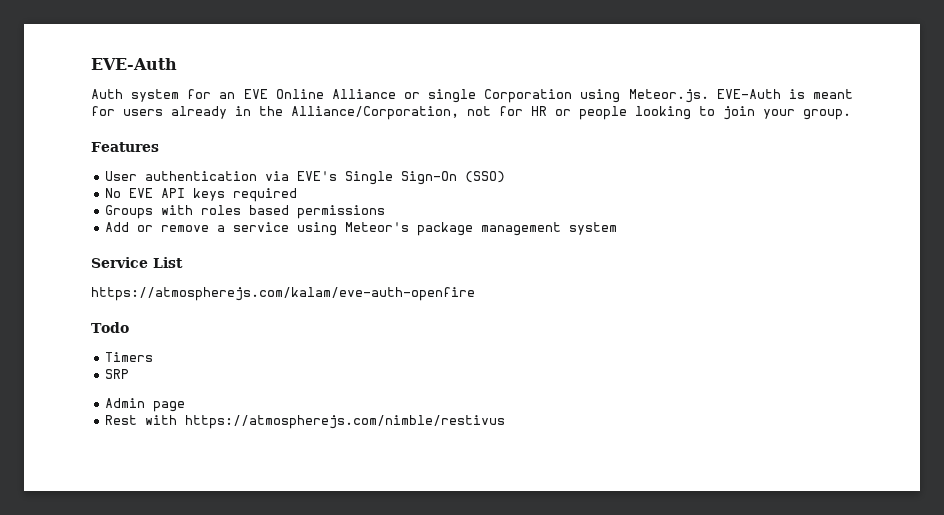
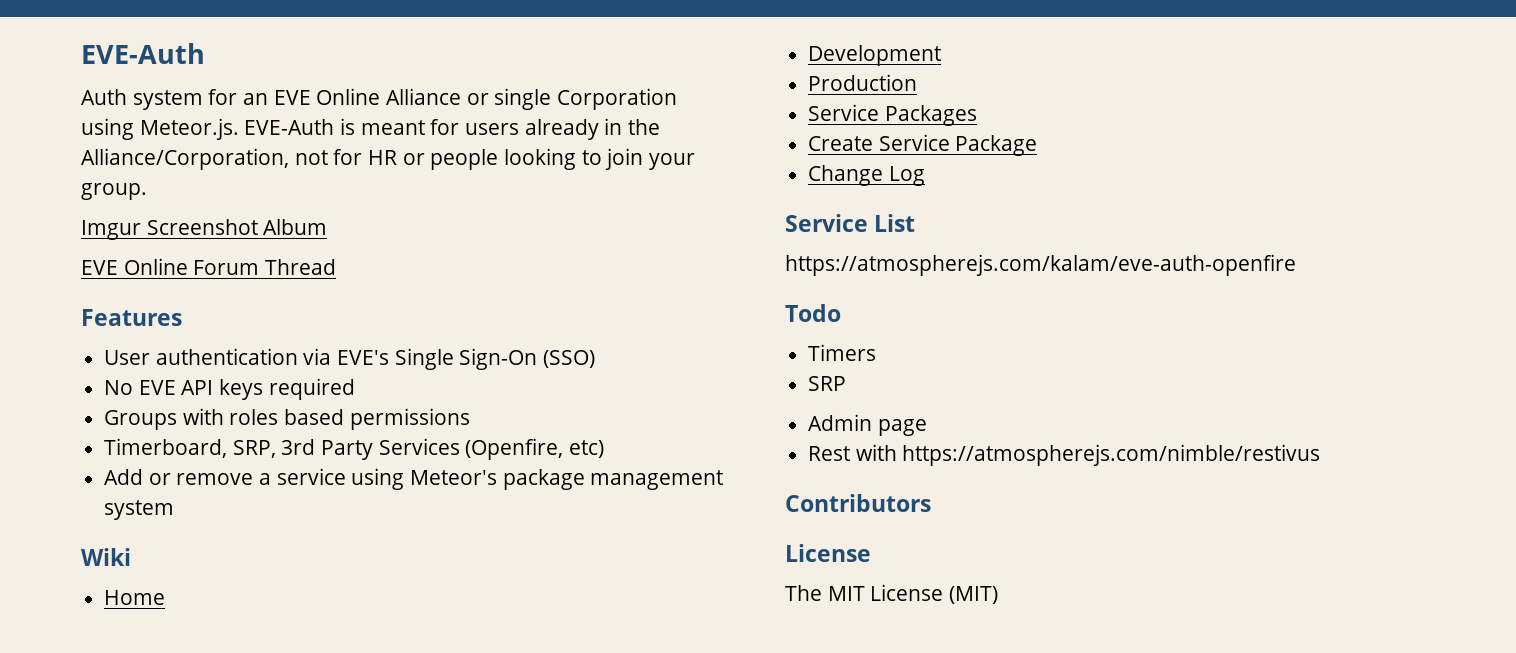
(851, 114) none -> [81,219,328,240] [81,258,337,275] // Imgur Screenshot Album // EVE Online Forum Thread
(386, 212) none -> [104,438,605,460] // Timerboard, SRP, 3rd Party Services (Openfire, etc)
(618, 228) none -> [81,548,131,566] [104,590,166,605] [808,45,942,66] [808,74,918,91] [808,104,977,126] [808,134,1038,156] [808,165,925,186] // Wiki // Home // Development // Production // Service Packages // Create Service Package // Change Log
(506, 422) none -> [785,494,931,512] [785,544,871,562] [785,584,999,604] // Contributors // License // The MIT License (MIT)

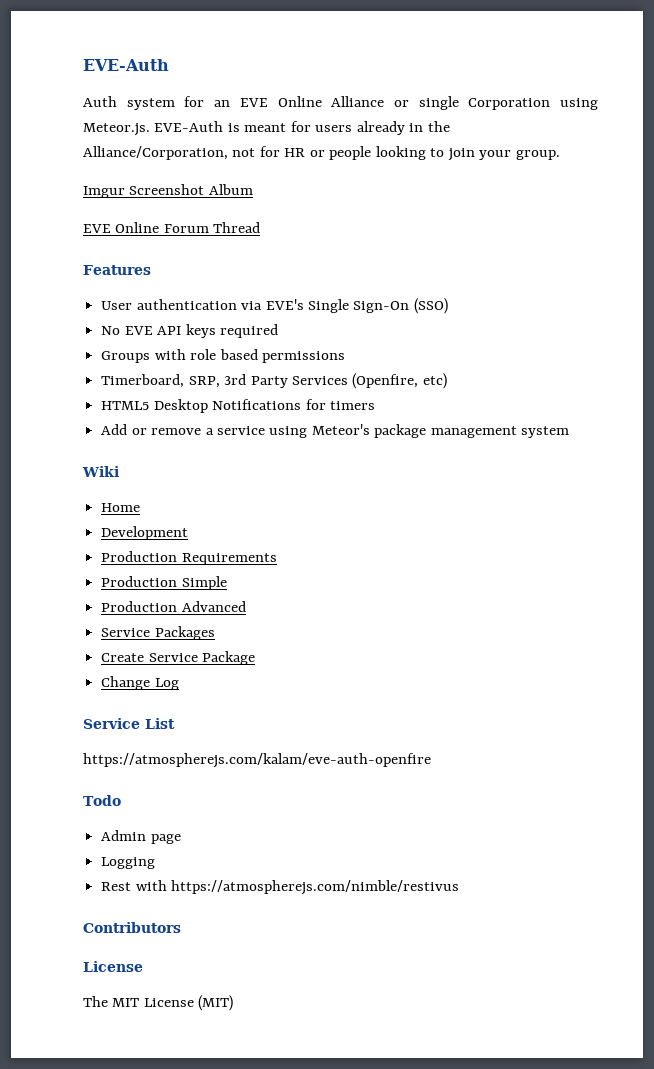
[229,409,279,425] roles -> [190,349,217,360] role
(605, 449) none -> [101,399,375,413] // HTML5 Desktop Notifications for timers
(918, 82) none -> [181,553,277,565] [101,576,227,590] [101,601,246,612] Requirements // Production Simple // Production Advanced
[808,344,877,361] [808,376,847,391] // Timers // SRP -> (121, 800) none
(927, 427) none -> [101,857,156,869] // Logging

